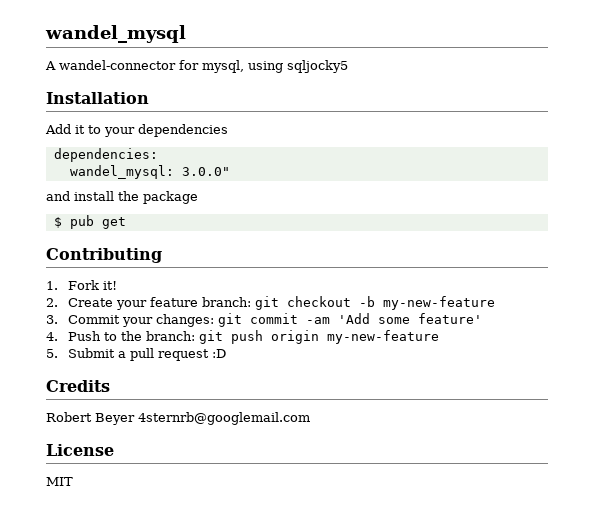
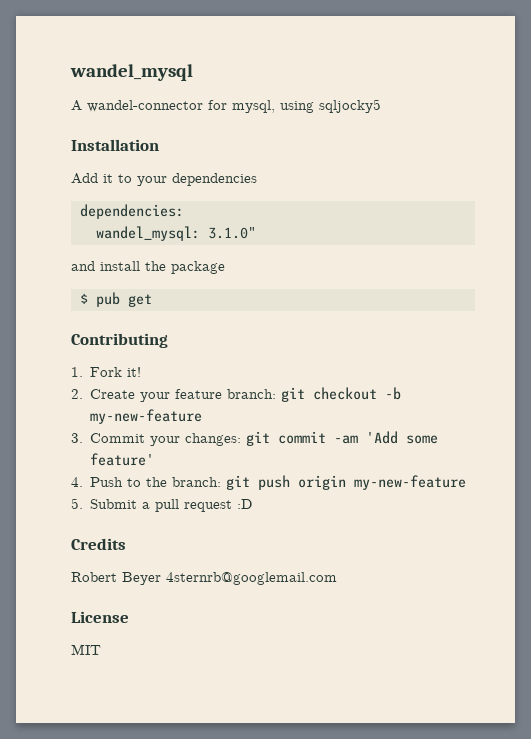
[181,167,230,176] 3.0.0" -> [207,227,256,239] 3.1.0"

